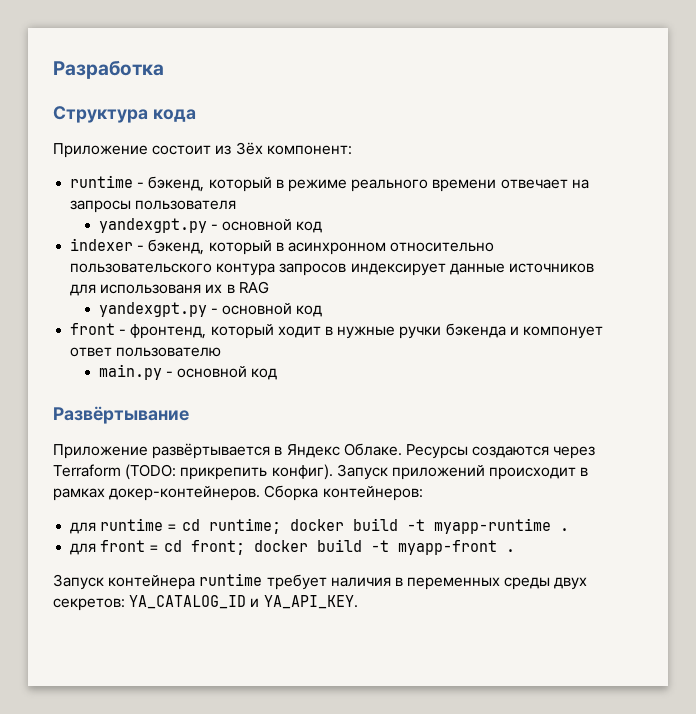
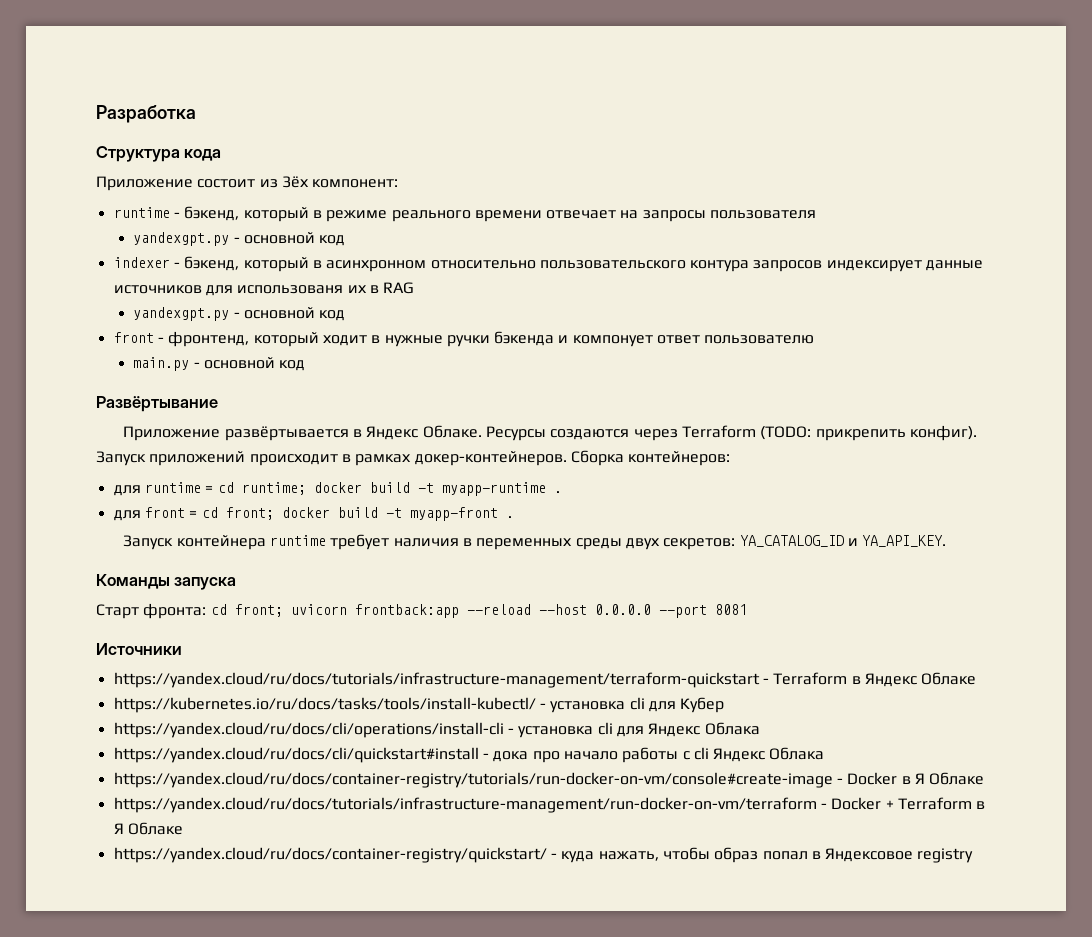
(358, 602) none -> [96,574,237,590] [96,603,747,619] [96,643,182,655] [113,672,977,688] [113,697,725,713] [113,722,760,738] [113,747,825,763] [113,772,985,788] [113,797,986,813] [113,822,183,835] [113,847,974,863] // Команды запуска // Старт фронта: cd front; uvicorn frontback:app --reload --host 0.0.0.0 --port 8081 // Источники // https://yandex.cloud/ru/docs/tutorials/infrastructure-management/terraform-quickstart - Terraform в Яндекс Облаке // https://kubernetes.io/ru/docs/tasks/tools/install-kubectl/ - установка cli для Кубер // https://yandex.cloud/ru/docs/cli/operations/install-cli - установка cli для Яндекс Облака // https://yandex.cloud/ru/docs/cli/quickstart#install - дока про начало работы с cli Яндекс Облака // https://yandex.cloud/ru/docs/container-registry/tutorials/run-docker-on-vm/console#create-image - Docker в Я Облаке // https://yandex.cloud/ru/docs/tutorials/infrastructure-management/run-docker-on-vm/terraform - Docker + Terraform в Я Облаке // https://yandex.cloud/ru/docs/container-registry/quickstart/ - куда нажать, чтобы образ попал в Яндексовое registry

